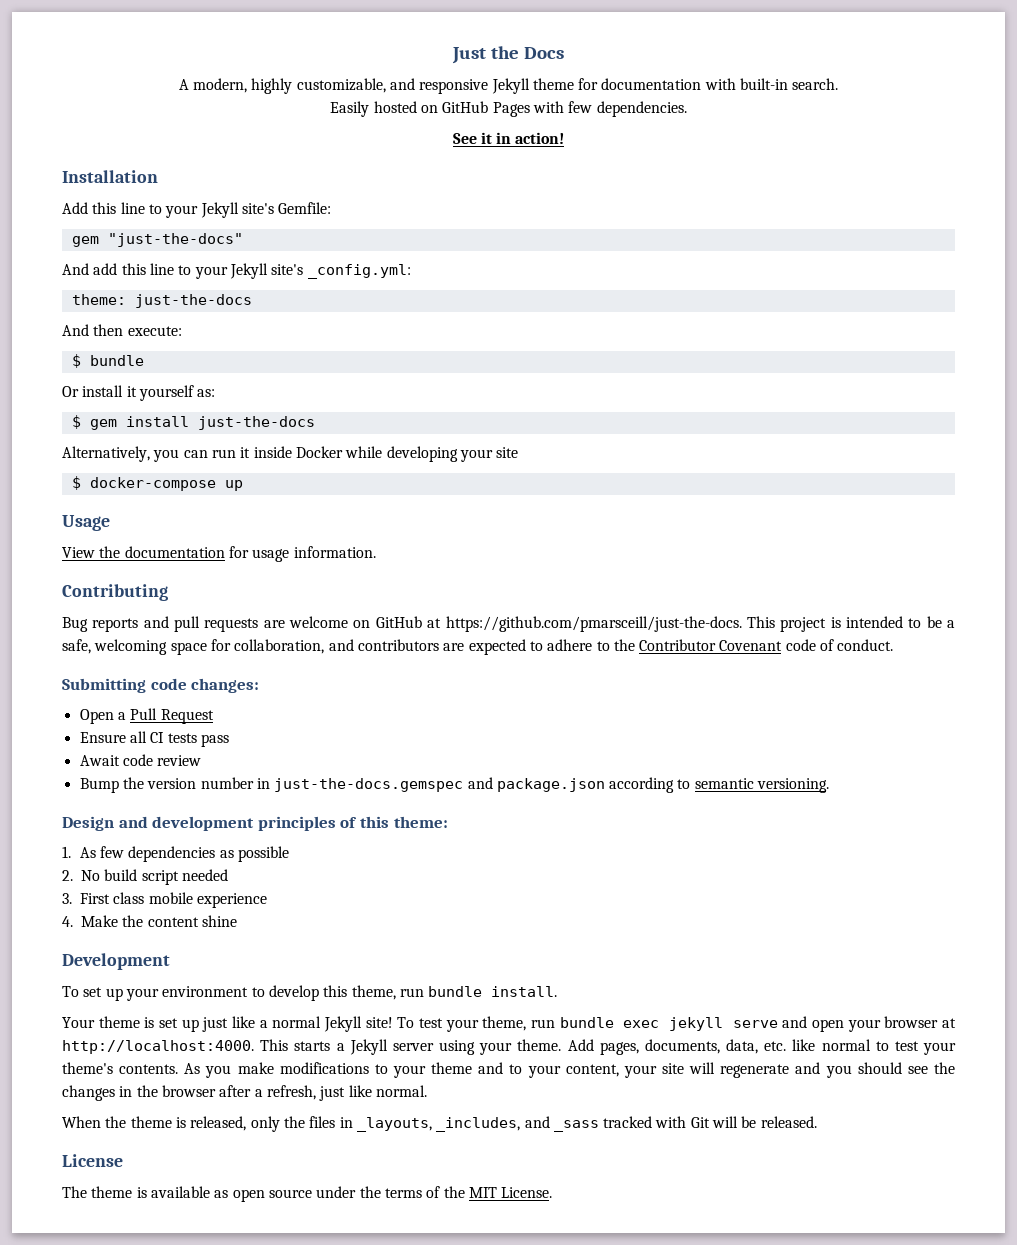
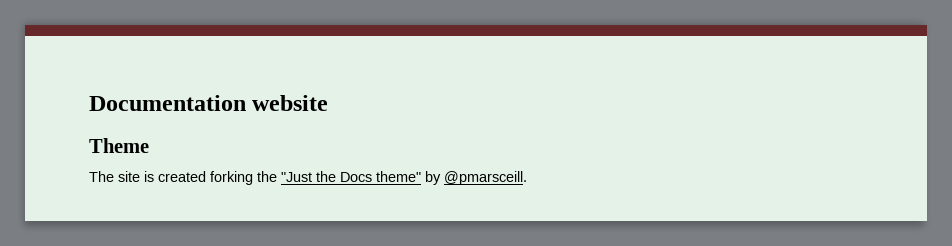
[452,46,564,64] [178,78,839,94] [330,101,687,117] [452,132,565,144] [62,170,158,183] [62,202,332,218] [71,233,243,247] [62,263,411,279] [71,294,252,308] [62,324,182,336] [71,354,144,368] [62,385,216,401] [71,415,315,430] [62,446,519,462] [71,476,243,491] [62,515,110,531] [62,546,376,562] [62,584,168,601] [62,616,956,632] [62,639,894,655] [62,678,260,693] [79,708,214,724] [79,731,229,747] [79,754,202,766] [79,777,830,793] [62,816,448,831] [62,846,290,862] [62,869,228,885] [62,892,267,908] [62,915,237,927] [62,953,170,970] [62,985,558,1001] [62,1016,957,1032] [62,1039,956,1055] [62,1062,955,1078] [62,1085,427,1101] [62,1116,817,1132] [62,1154,123,1167] [62,1186,553,1202] Just the Docs // A modern, highly customizable, and responsive Jekyll theme for documentation with built-in search. // Easily hosted on GitHub Pages with few dependencies. // See it in action! // Installation // Add this line to your Jekyll site's Gemfile: // gem "just-the-docs" // And add this line to your Jekyll site's _config.yml: // theme: just-the-docs // And then execute: // $ bundle // Or install it yourself as: // $ gem install just-the-docs // Alternatively, you can run it inside Docker while developing your site // $ docker-compose up // Usage // View the documentation for usage information. // Contributing // Bug reports and pull requests are welcome on GitHub at https://github.com/pmarsceill/just-the-docs. This project is intended to be a safe, welcoming space for collaboration, and contributors are expected to adhere to the Contributor Covenant code of conduct. // Submitting code changes: // Open a Pull Request // Ensure all CI tests pass // Await code review // Bump the version number in just-the-docs.gemspec and package.json according to semantic versioning. // Design and development principles of this theme: // 1. As few dependencies as possible // 2. No build script needed // 3. First class mobile experience // 4. Make the content shine // Development // To set up your environment to develop this theme, run bundle install. // Your theme is set up just like a normal Jekyll site! To test your theme, run bundle exec jekyll serve and open your browser at http://localhost:4000. This starts a Jekyll server using your theme. Add pages, documents, data, etc. like normal to test your theme's contents. As you make modifications to your theme and to your content, your site will regenerate and you should see the changes in the browser after a refresh, just like normal. // When the theme is released, only the files in _layouts, _includes, and _sass tracked with Git will be released. // License // The theme is available as open source under the terms of the MIT License. -> [89,95,329,111] [89,138,149,153] [89,171,527,185] Documentation website // Theme // The site is created forking the "Just the Docs theme" by @pmarsceill.

